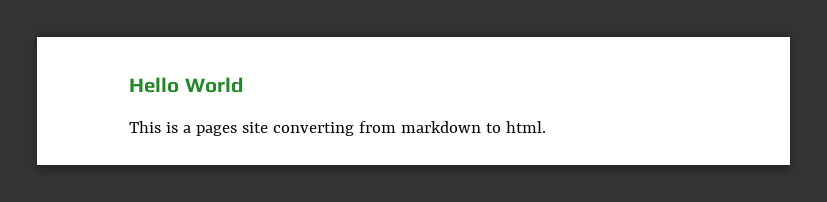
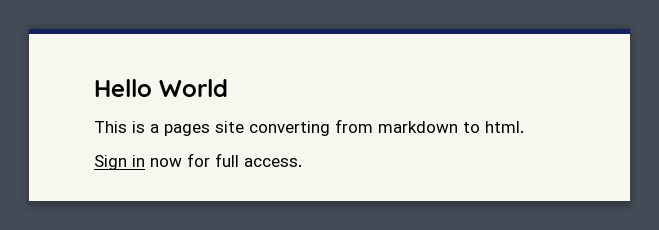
(546, 127) none -> [94,153,302,170] // Sign in now for full access.

